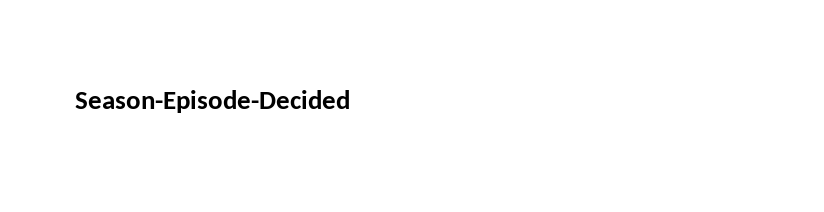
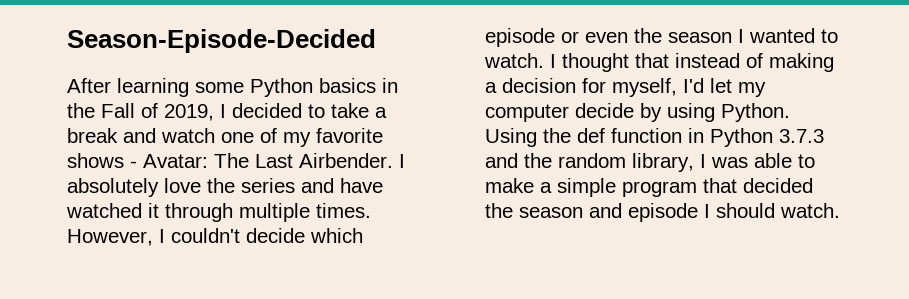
(350, 101) none -> [67,78,398,97] [67,103,387,121] [67,128,383,147] [67,153,405,168] [67,178,383,197] [66,203,371,222] [67,228,363,246] [485,28,838,47] [484,53,834,72] [485,78,766,97] [485,103,790,122] [485,128,824,147] [485,153,815,172] [485,178,813,197] [485,203,840,222] // After learning some Python basics in the Fall of 2019, I decided to take a break and watch one of my favorite shows - Avatar: The Last Airbender. I absolutely love the series and have watched it through multiple times. However, I couldn't decide which episode or even the season I wanted to watch. I thought that instead of making a decision for myself, I'd let my computer decide by using Python. Using the def function in Python 3.7.3 and the random library, I was able to make a simple program that decided the season and episode I should watch.

